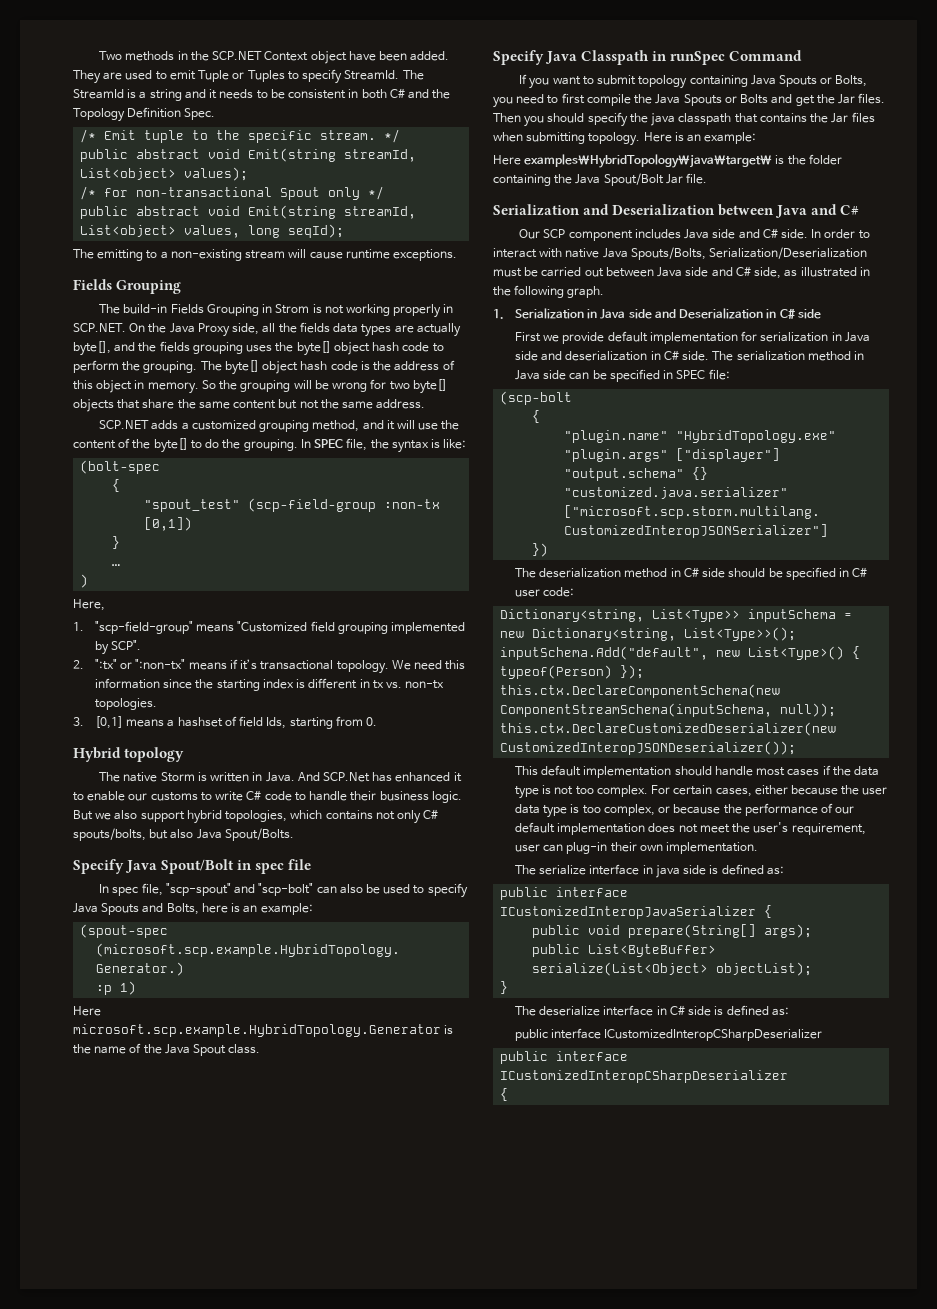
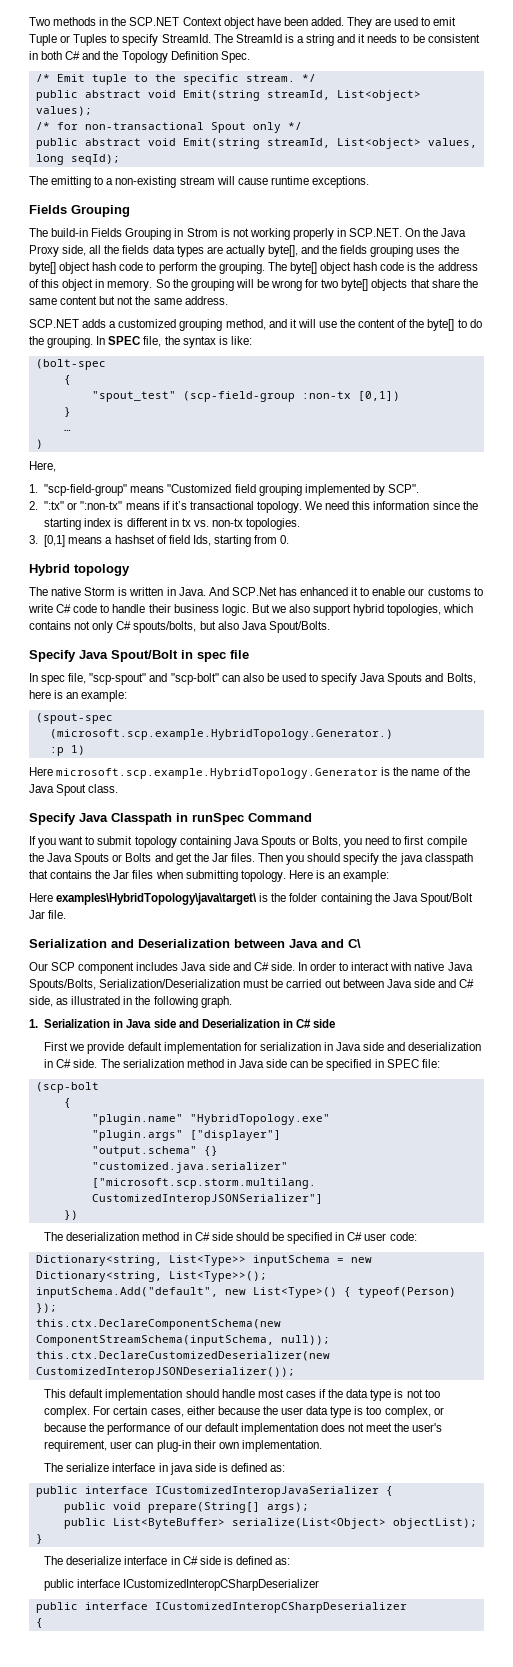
[840,205,860,215] C# -> [348,939,361,948] C\

